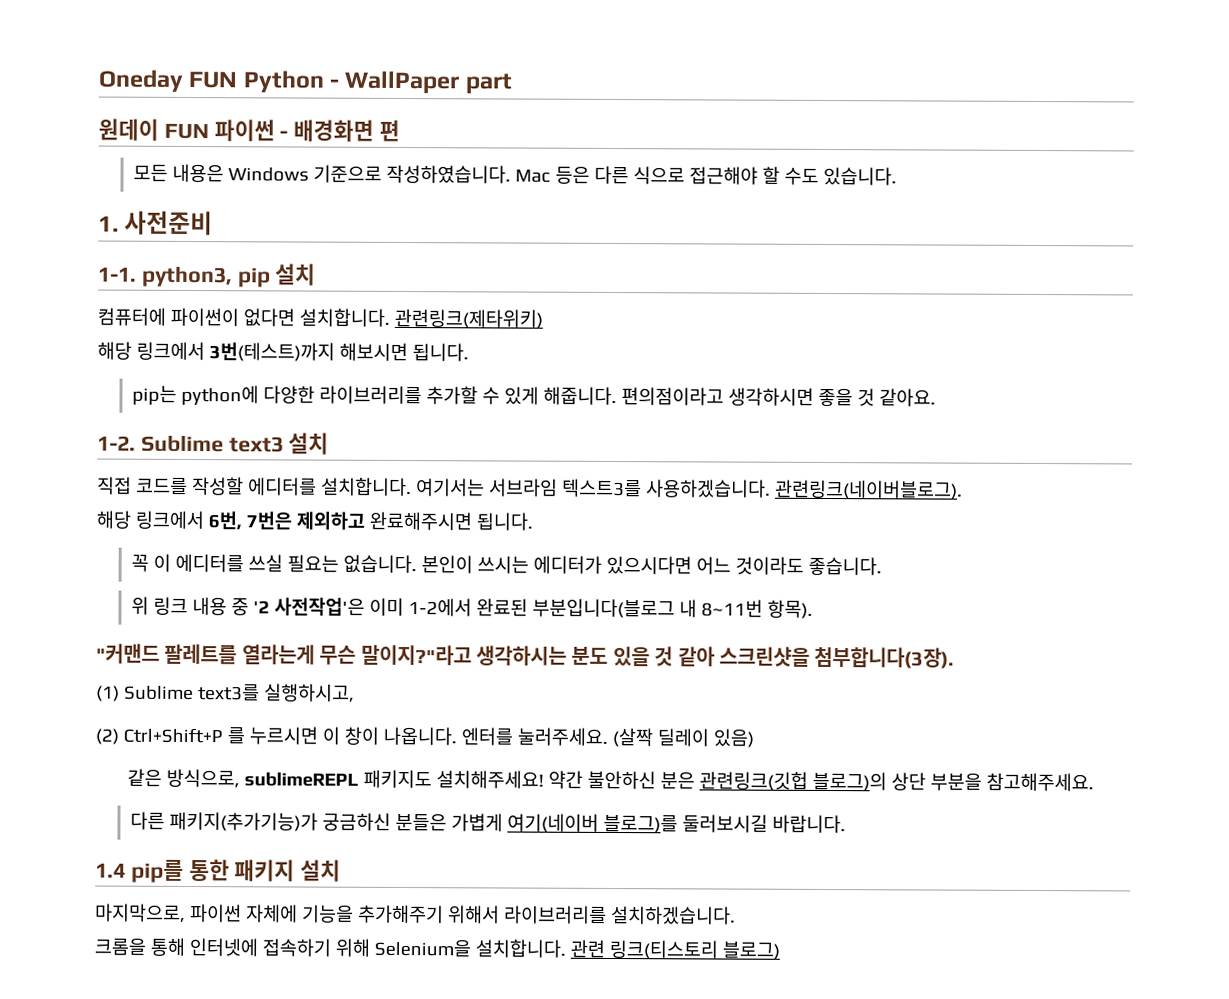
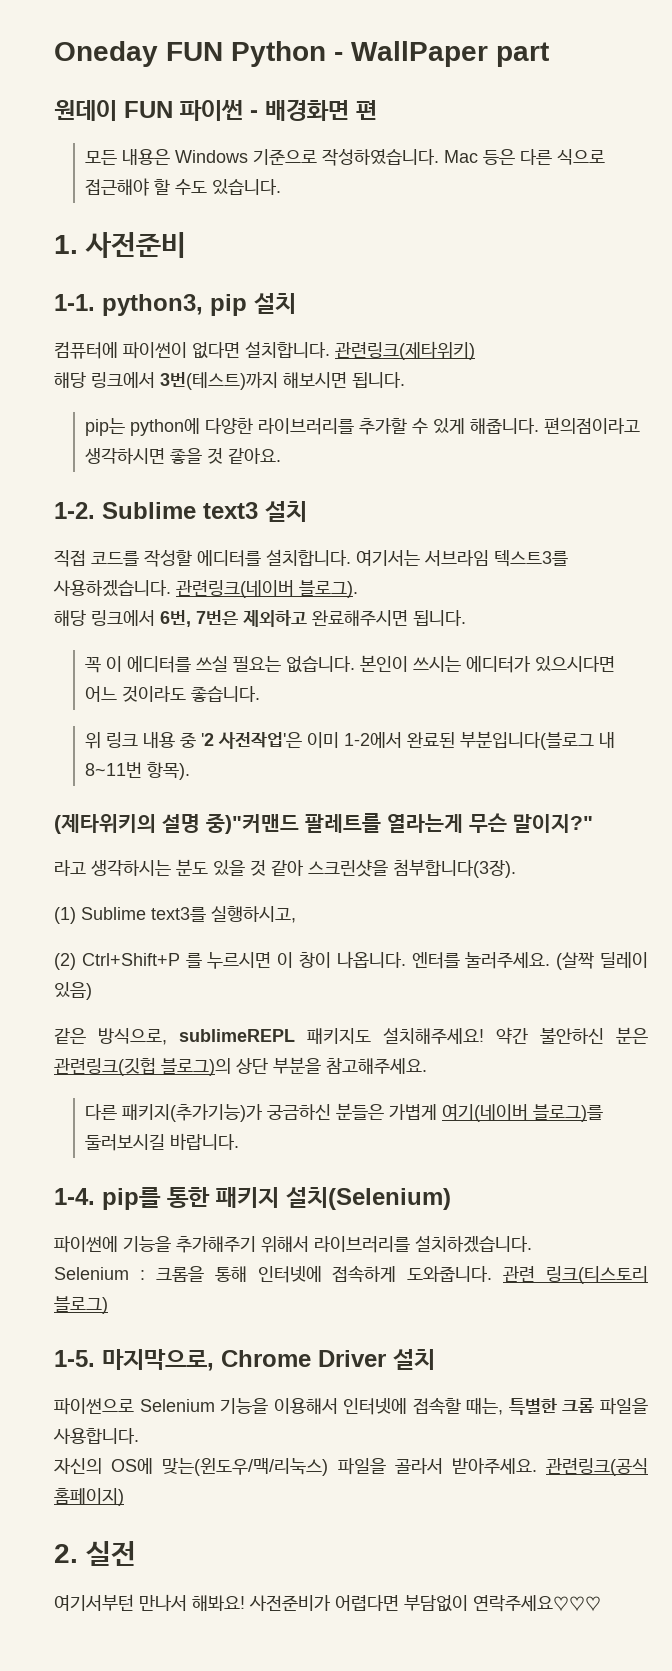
[774,479,963,500] 관련링크(네이버블로그). -> [176,580,358,598] 관련링크(네이버 블로그).
[96,643,160,664] "커맨드 -> [54,813,299,834] (제타위키의 설명 중)"커맨드
[360,644,472,666] 말이지?"라고 -> [513,814,593,833] [54,860,86,876] 말이지?" // 라고
[95,863,126,878] 1.4 -> [54,1188,95,1205] 1-4.
[300,859,342,882] [95,903,298,923] 설치 // 마지막으로, 파이썬 자체에 -> [286,1187,451,1210] [54,1236,118,1253] 설치(Selenium) // 파이썬에
(736, 915) none -> [54,1267,145,1280] Selenium :
[261,938,566,958] 접속하기 위해 Selenium을 설치합니다. -> [332,1266,493,1283] 접속하게 도와줍니다.
(780, 950) none -> [54,1349,435,1371] [54,1397,648,1415] [53,1428,139,1444] [54,1458,649,1476] [54,1488,124,1506] [54,1541,136,1566] [54,1594,601,1612] // 1-5. 마지막으로, Chrome Driver 설치 // 파이썬으로 Selenium 기능을 이용해서 인터넷에 접속할 때는, 특별한 크롬 파일을 사용합니다. // 자신의 OS에 맞는(윈도우/맥/리눅스) 파일을 골라서 받아주세요. 관련링크(공식 홈페이지) // 2. 실전 // 여기서부턴 만나서 해봐요! 사전준비가 어렵다면 부담없이 연락주세요♡♡♡

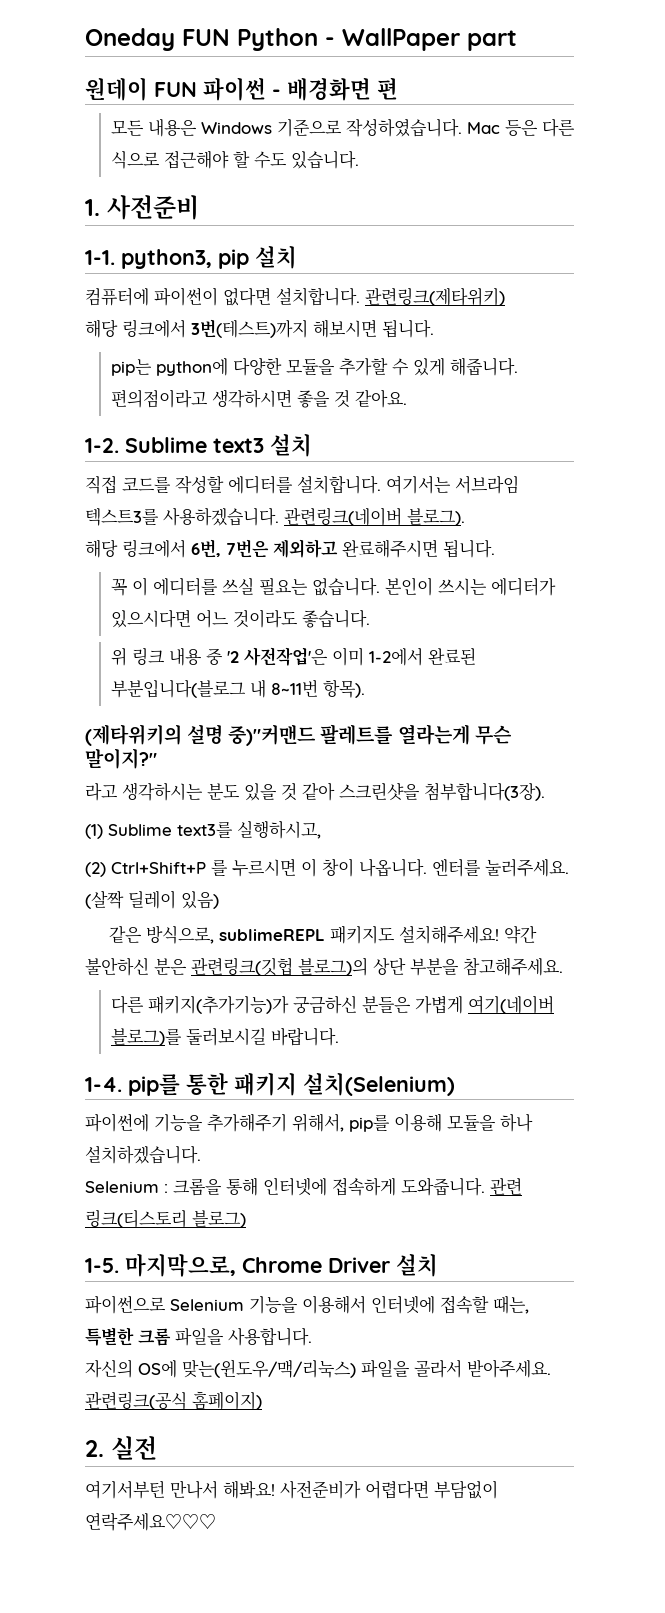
[258,418,355,435] 라이브러리를 -> [285,359,335,375] 모듈을
[261,1236,410,1253] 위해서 라이브러리를 -> [292,1113,533,1132] 위해서, pip를 이용해 모듈을 하나

